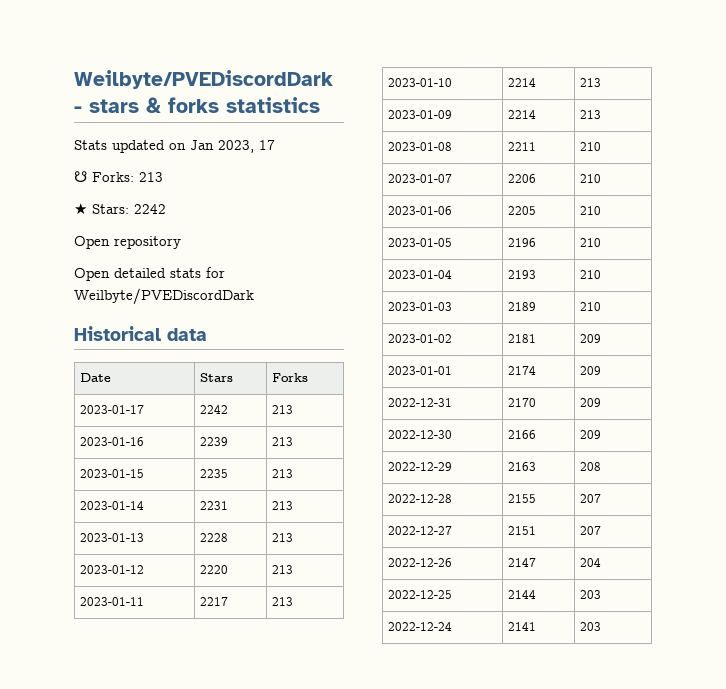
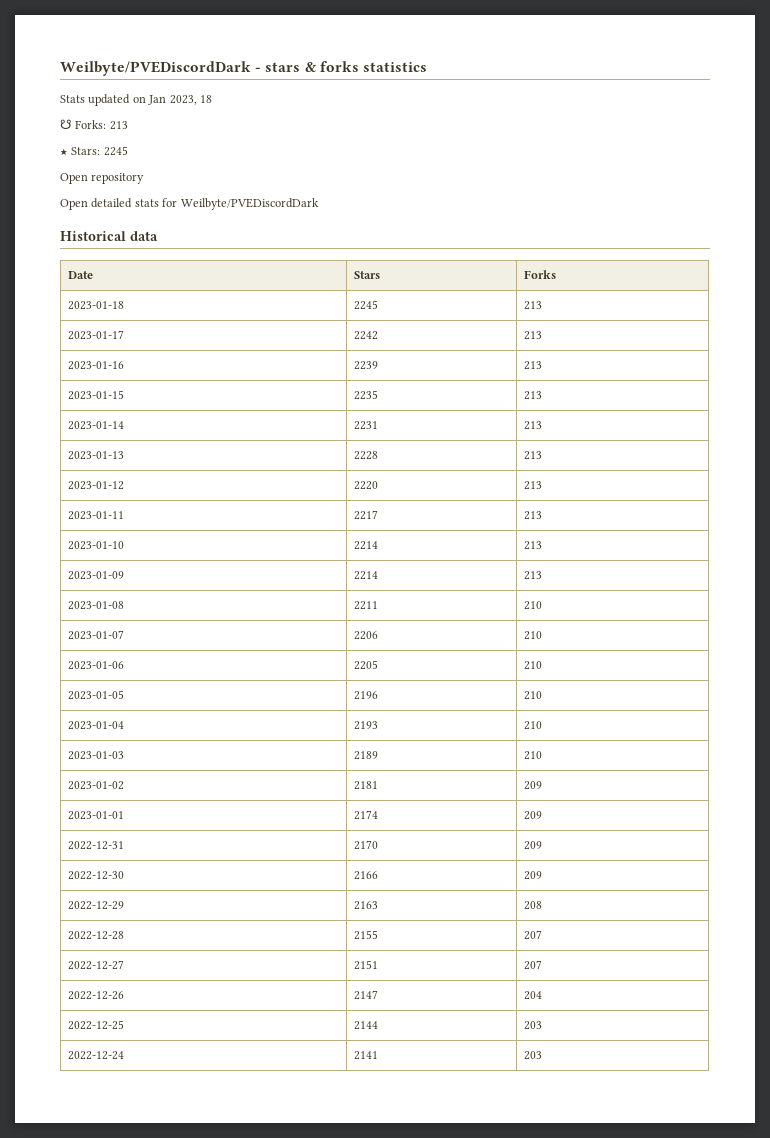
[259,140,275,150] 17 -> [199,95,212,103] 18
[134,204,166,214] 2242 -> [103,146,128,156] 2245
(308, 377) none -> [68,301,125,310] [354,300,379,310] [524,301,543,310] // 2023-01-18 | 2245 | 213

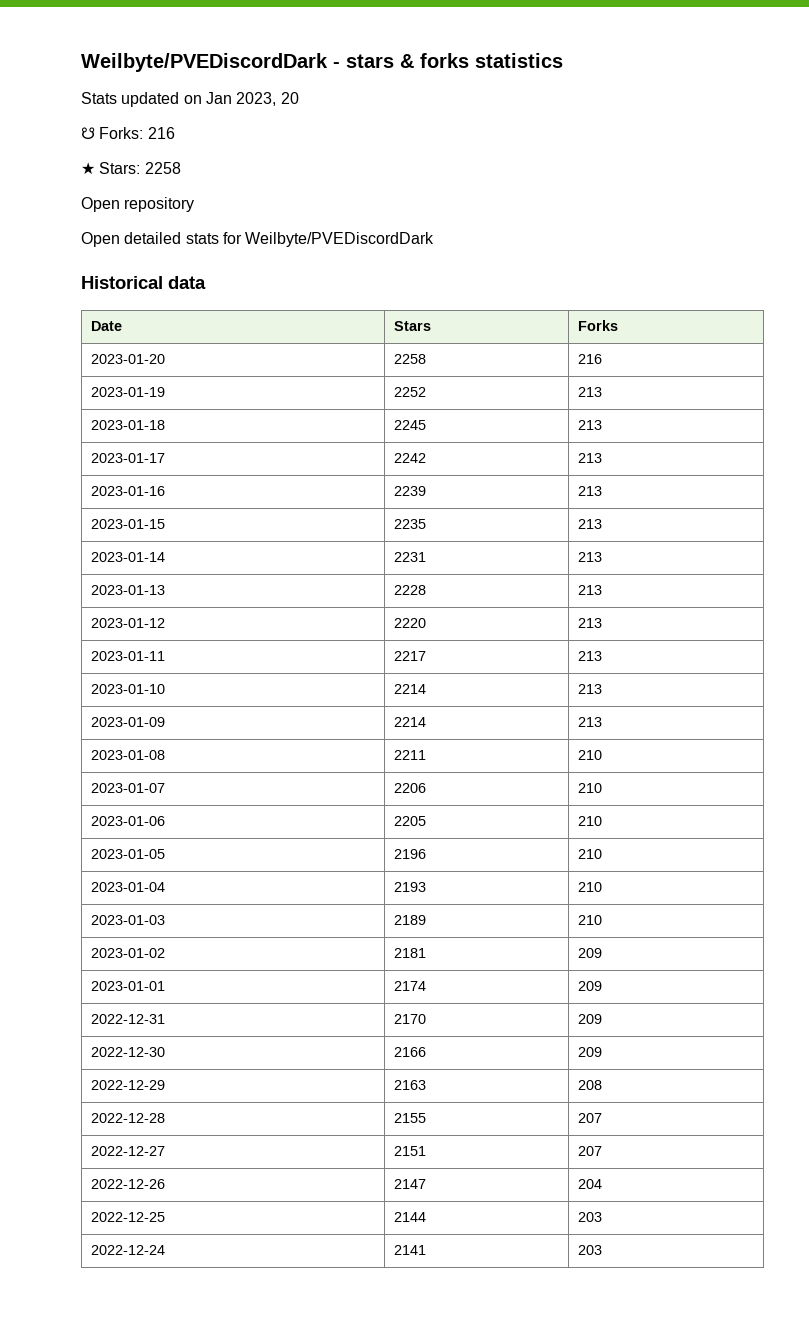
[199,95,212,103] 18 -> [280,92,299,104] 20
[109,121,128,130] 213 -> [147,127,175,139] 216
[103,146,128,156] 2245 -> [144,162,181,174] 2258
(557, 274) none -> [90,354,165,364] [393,354,426,364] [577,354,602,364] [90,387,165,397] [393,387,426,397] [577,387,602,397] // 2023-01-20 | 2258 | 216 // 2023-01-19 | 2252 | 213

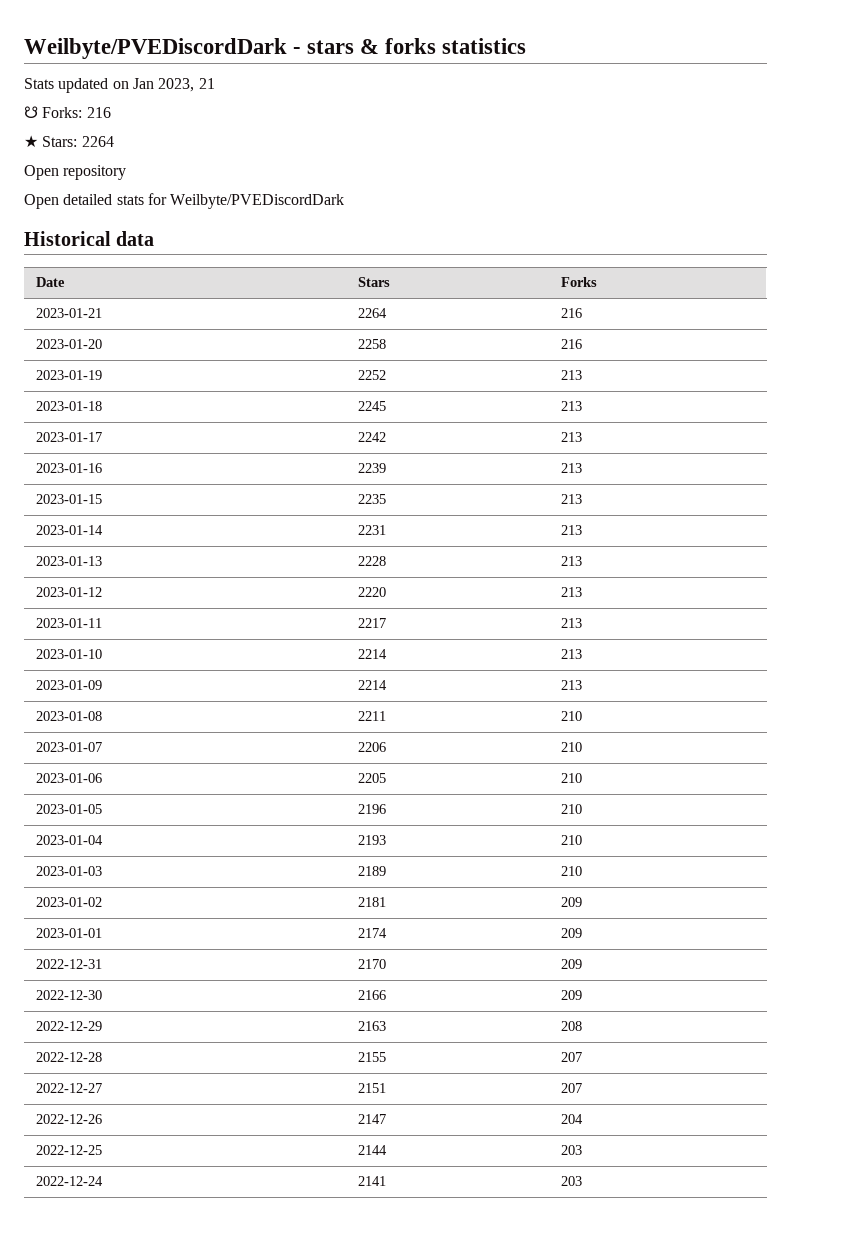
[280,92,299,104] 20 -> [198,78,215,89] 21
[144,162,181,174] 2258 -> [81,136,114,147] 2264
(618, 325) none -> [36,308,103,318] [358,308,388,318] [561,308,583,318] // 2023-01-21 | 2264 | 216

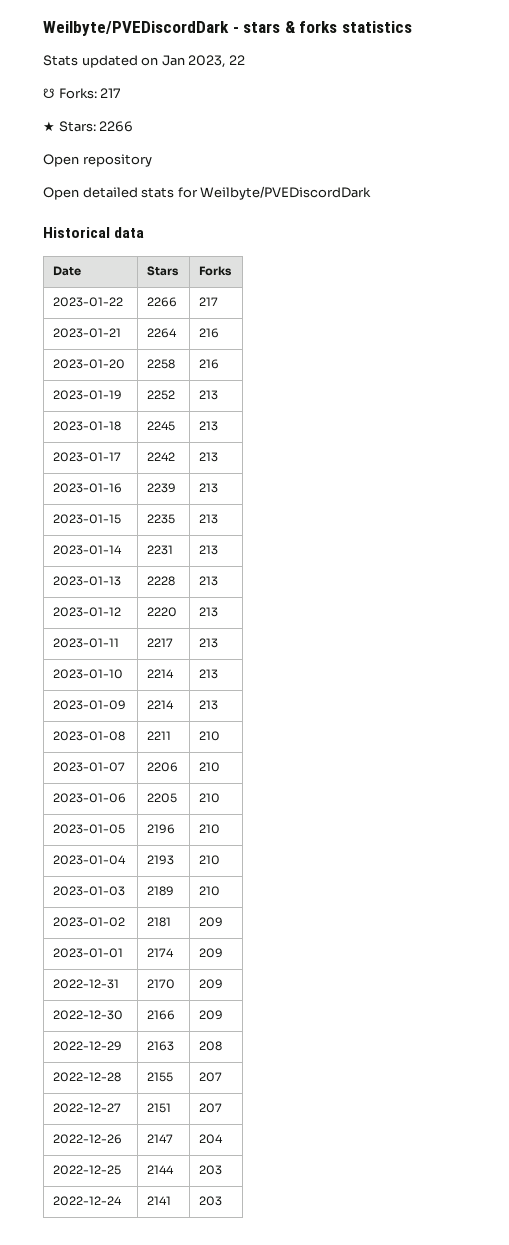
[198,78,215,89] 21 -> [228,55,245,65] 22
[86,107,111,118] 216 -> [100,88,121,98] 217
[81,136,114,147] 2264 -> [99,121,134,132] 2266
(598, 282) none -> [53,297,124,307] [147,297,178,307] [199,297,219,306] // 2023-01-22 | 2266 | 217

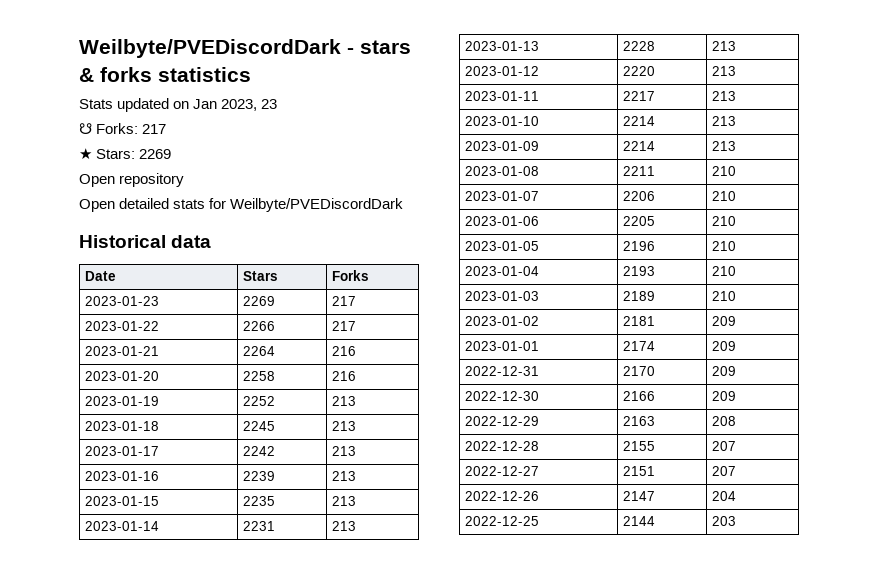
[228,55,245,65] 22 -> [261,99,278,109] 23
[99,121,134,132] 2266 -> [139,149,172,159] 2269
(233, 271) none -> [85,296,160,306] [243,296,276,306] [332,296,357,306] // 2023-01-23 | 2269 | 217
[53,1196,123,1206] [147,1196,172,1205] [199,1196,223,1206] // 2022-12-24 | 2141 | 203 -> (737, 521) none

